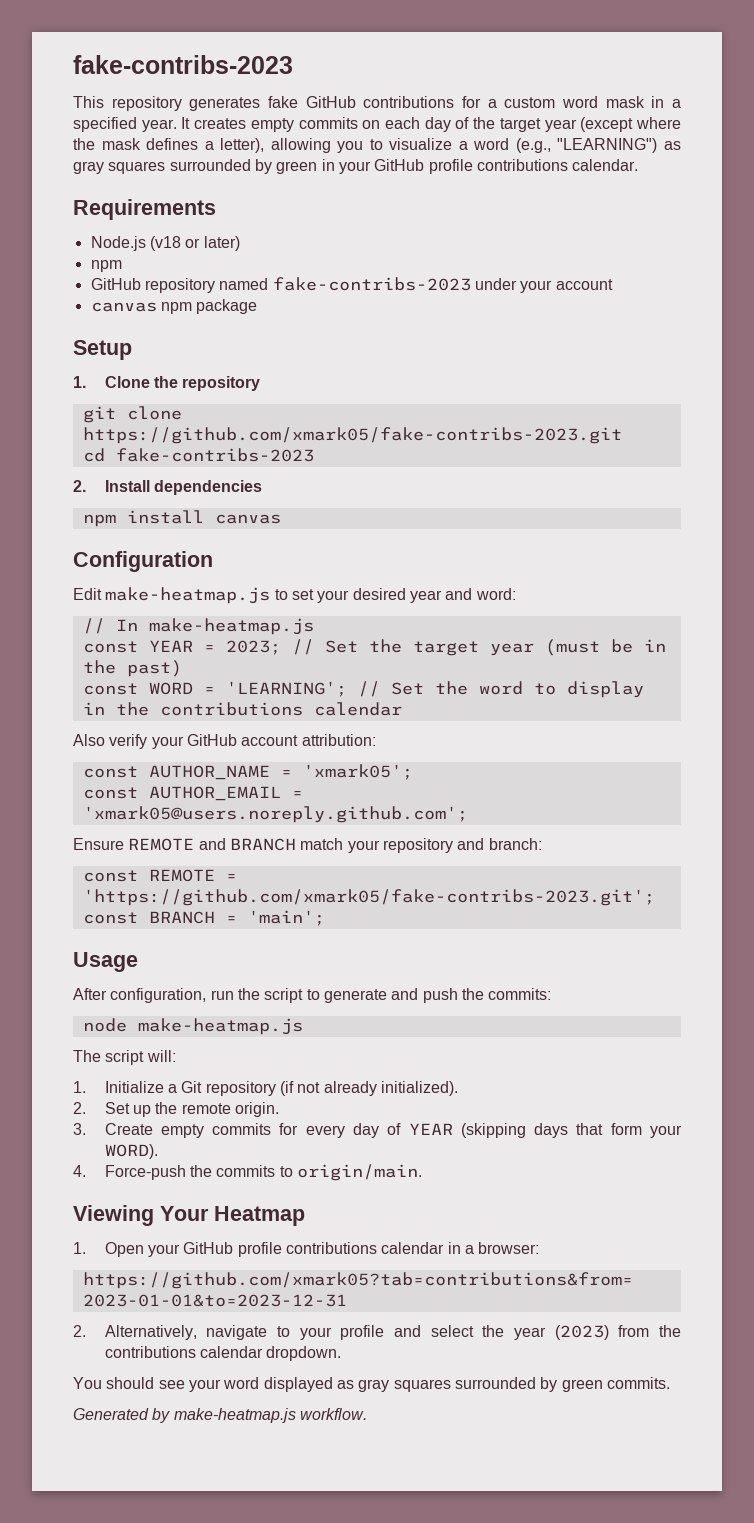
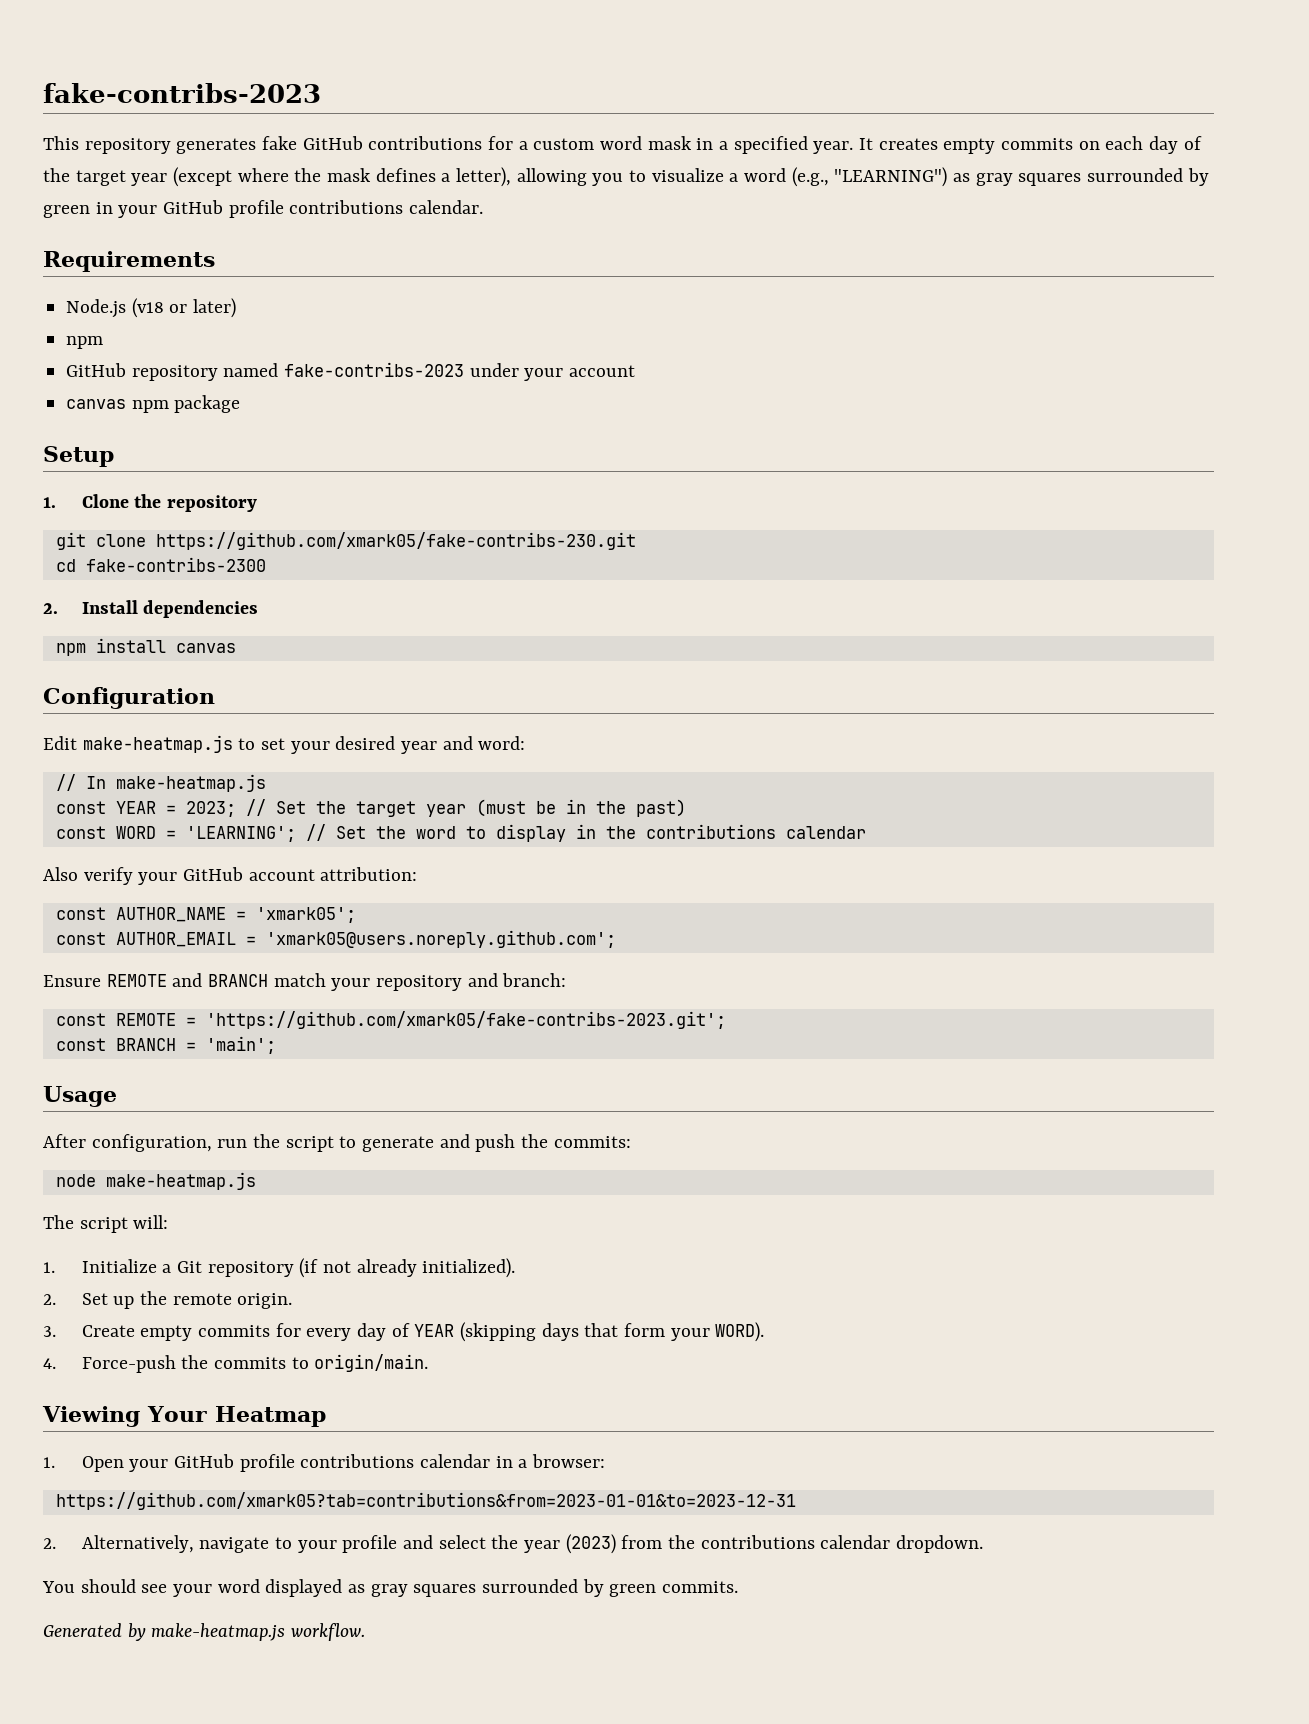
[82,427,622,444] https://github.com/xmark05/fake-contribs-2023.git -> [155,532,636,550] https://github.com/xmark05/fake-contribs-230.git
[115,448,314,462] fake-contribs-2023 -> [85,557,266,572] fake-contribs-2300

